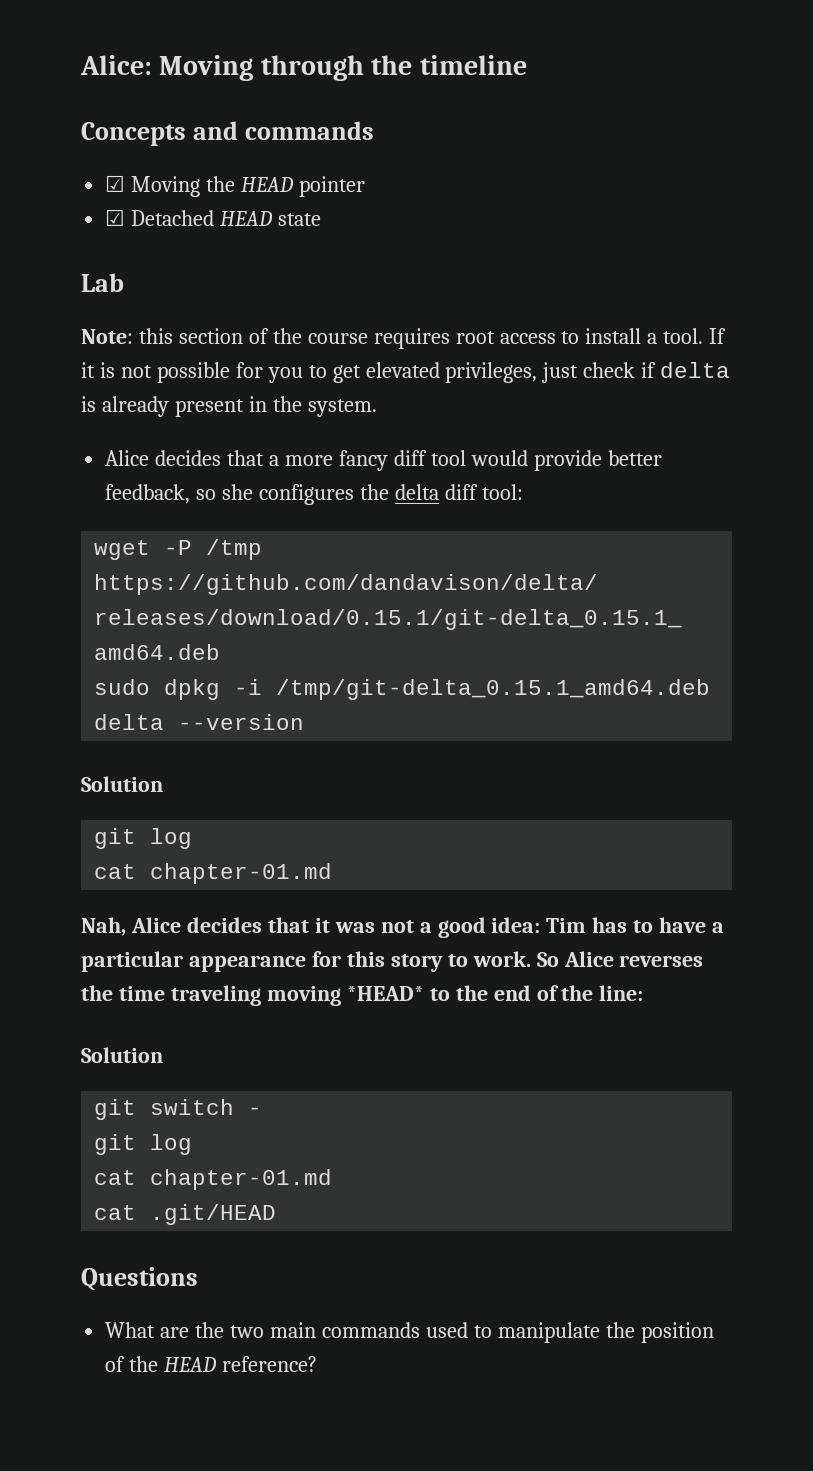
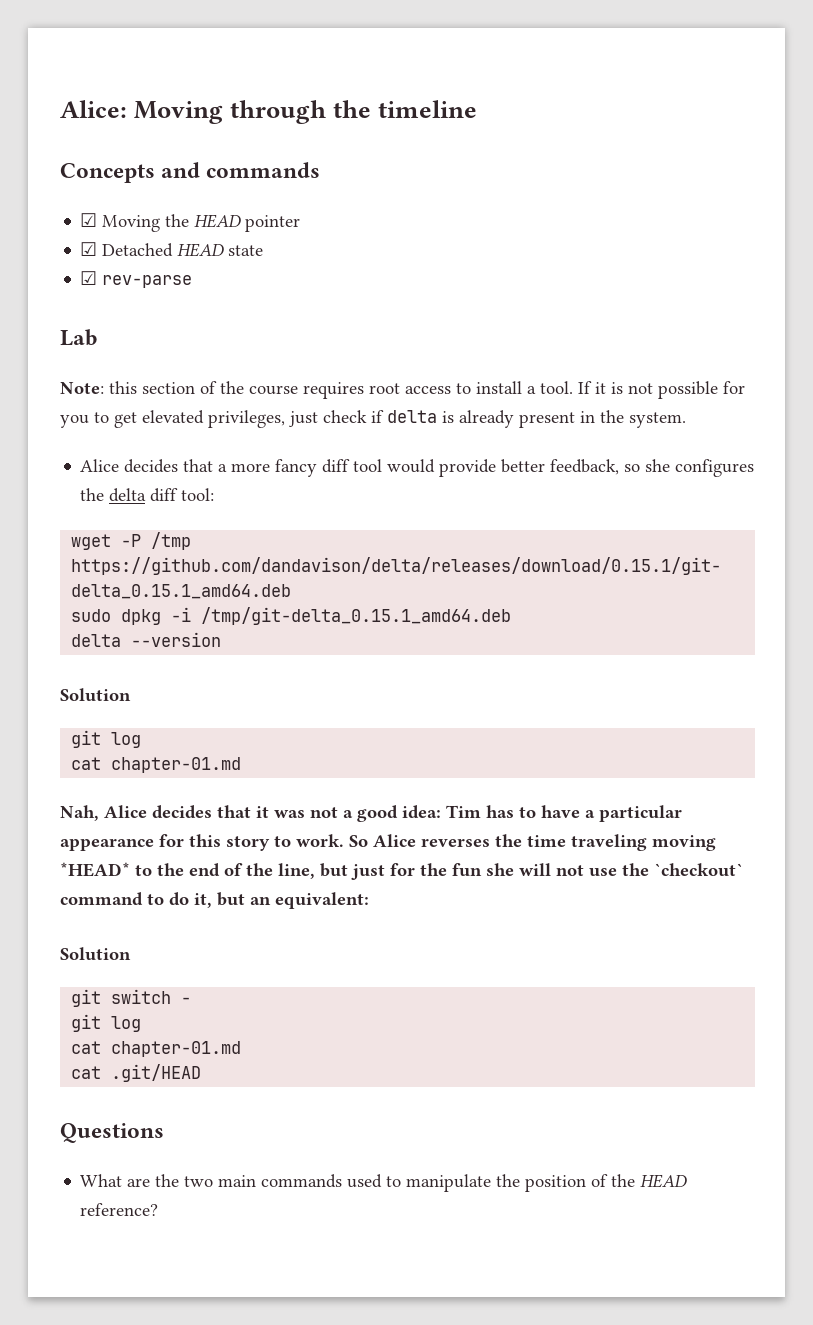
(322, 219) none -> [80,271,193,288] // ☑ rev-parse
[599,985,644,1001] line: -> [278,863,743,880] [60,892,369,909] line, but just for the fun she will not use the `checkout` command to do it, but an equivalent:

